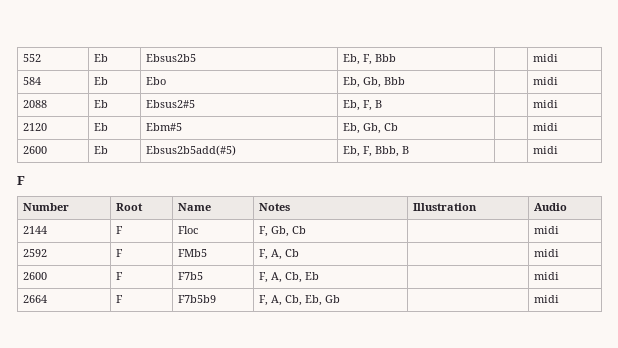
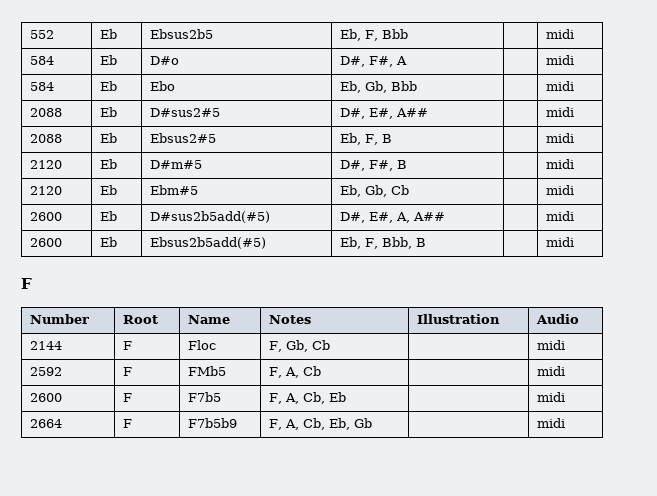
(559, 58) none -> [30,56,55,65] [100,55,118,65] [150,56,180,65] [340,56,408,67] [546,55,575,65] // 584 | Eb | D#o | D#, F#, A | | midi
(559, 81) none -> [30,108,63,117] [100,107,118,117] [150,108,221,117] [340,108,429,119] [546,107,575,117] // 2088 | Eb | D#sus2#5 | D#, E#, A## | | midi
(559, 104) none -> [30,160,63,169] [100,159,118,169] [150,160,203,169] [340,160,408,171] [546,159,575,169] // 2120 | Eb | D#m#5 | D#, F#, B | | midi
(559, 127) none -> [30,212,63,221] [100,211,118,221] [150,211,271,223] [340,212,446,223] [546,211,575,221] // 2600 | Eb | D#sus2b5add(#5) | D#, E#, A, A## | | midi

